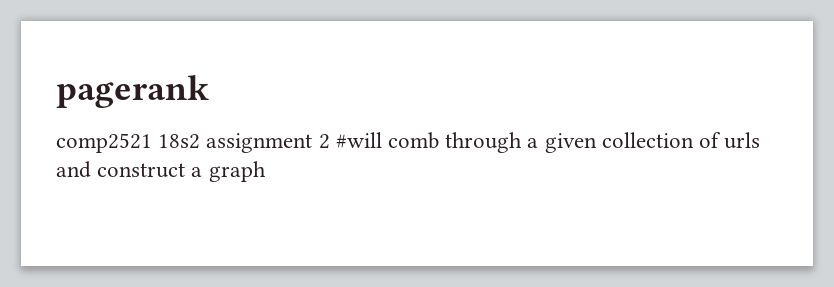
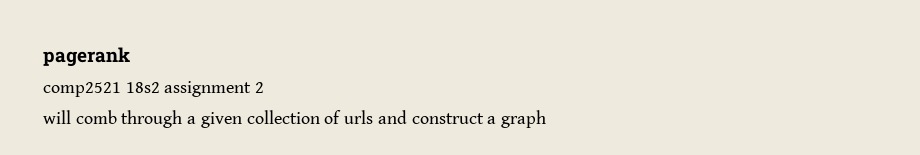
[335,132,382,148] #will -> [43,110,71,124] // will

